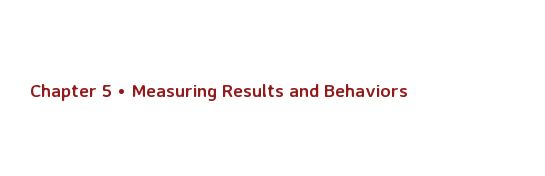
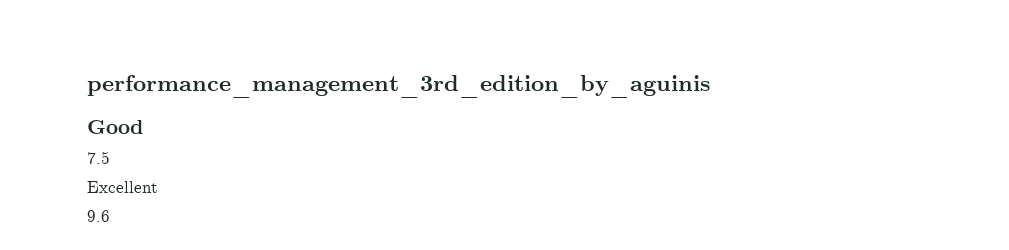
[30,84,408,101] Chapter 5 • Measuring Results and Behaviors -> [87,75,710,98] [87,120,143,134] [87,151,110,164] [87,181,158,193] [87,210,110,222] performance_management_3rd_edition_by_aguinis // Good // 7.5 // Excellent // 9.6

